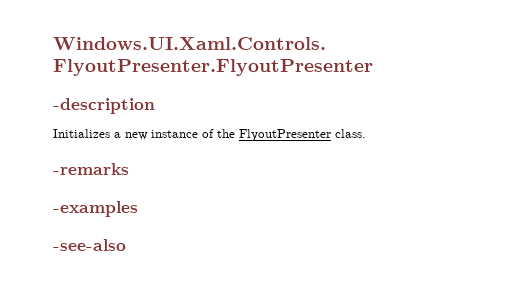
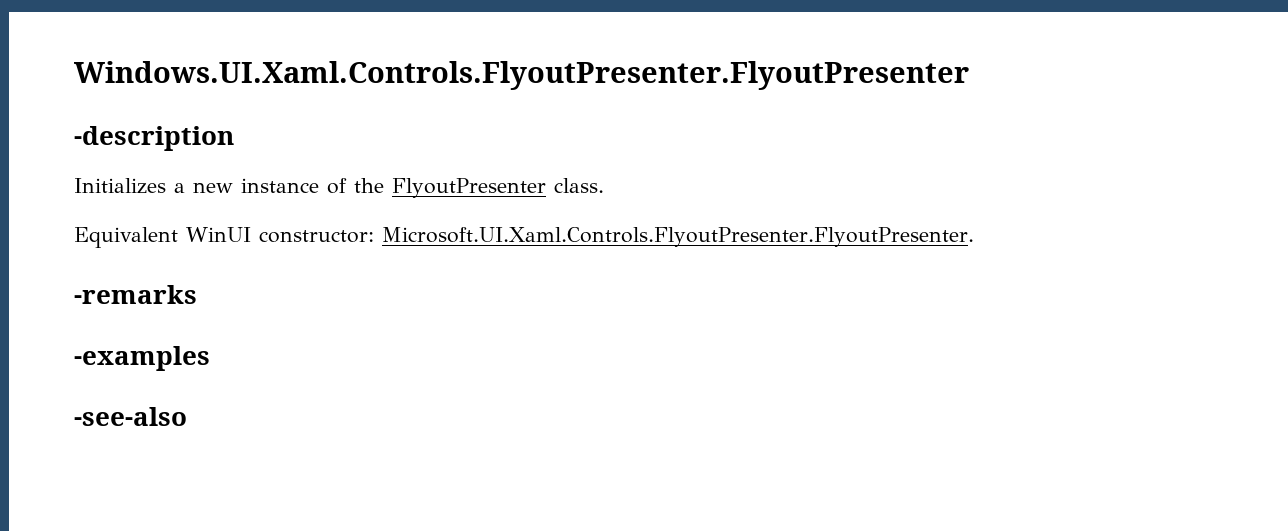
(366, 133) none -> [74,227,974,248] // Equivalent WinUI constructor: Microsoft.UI.Xaml.Controls.FlyoutPresenter.FlyoutPresenter.

